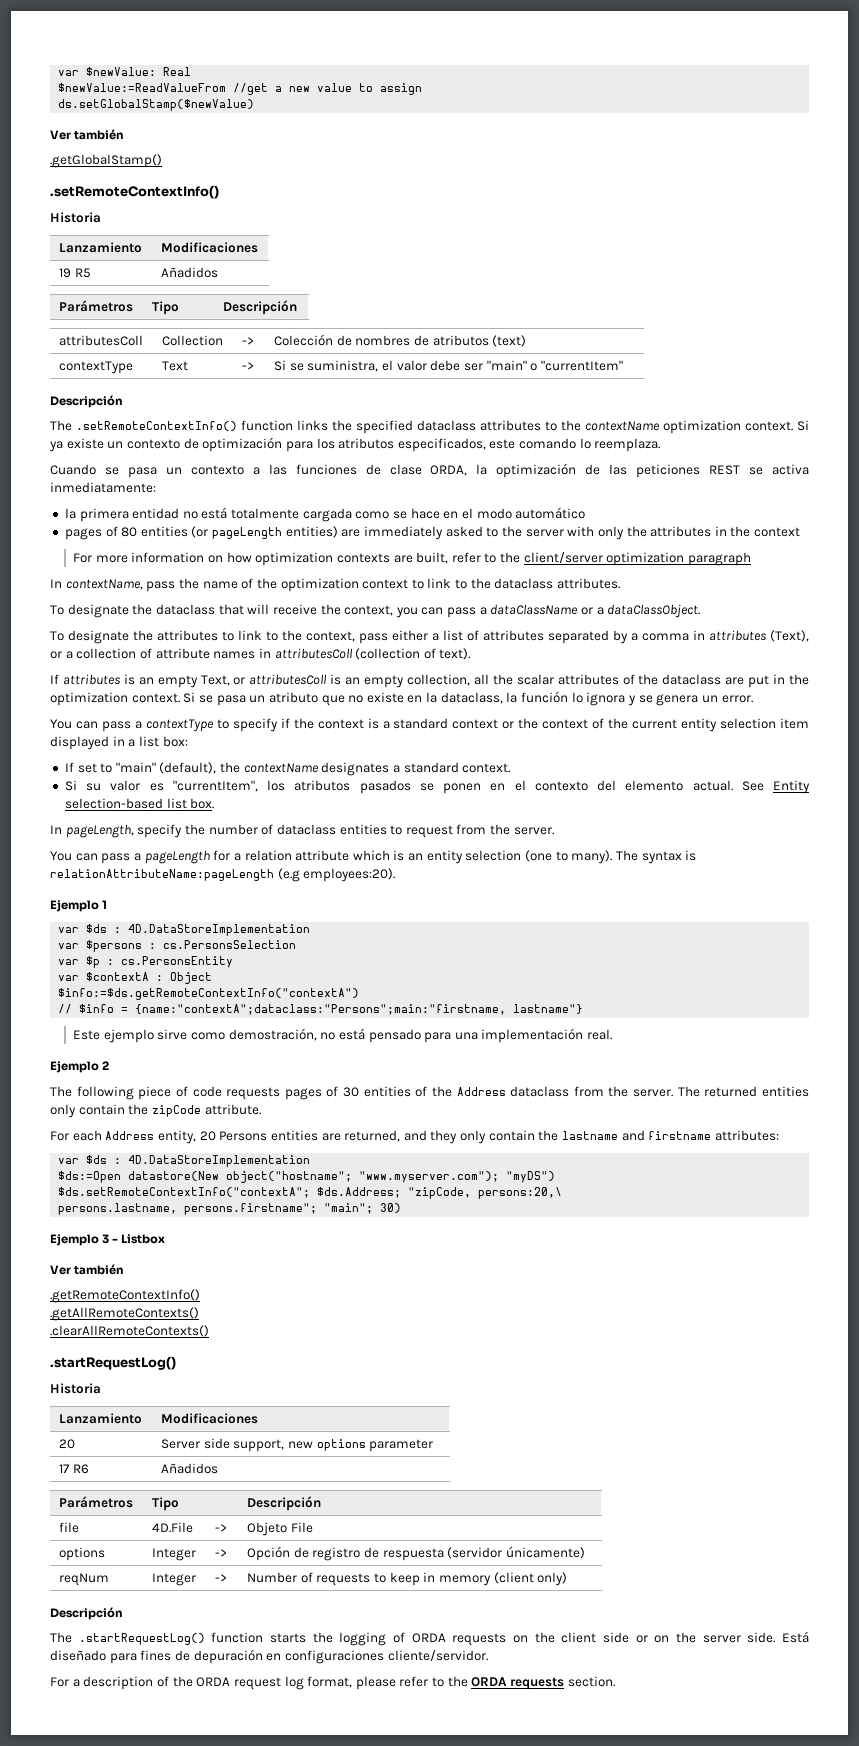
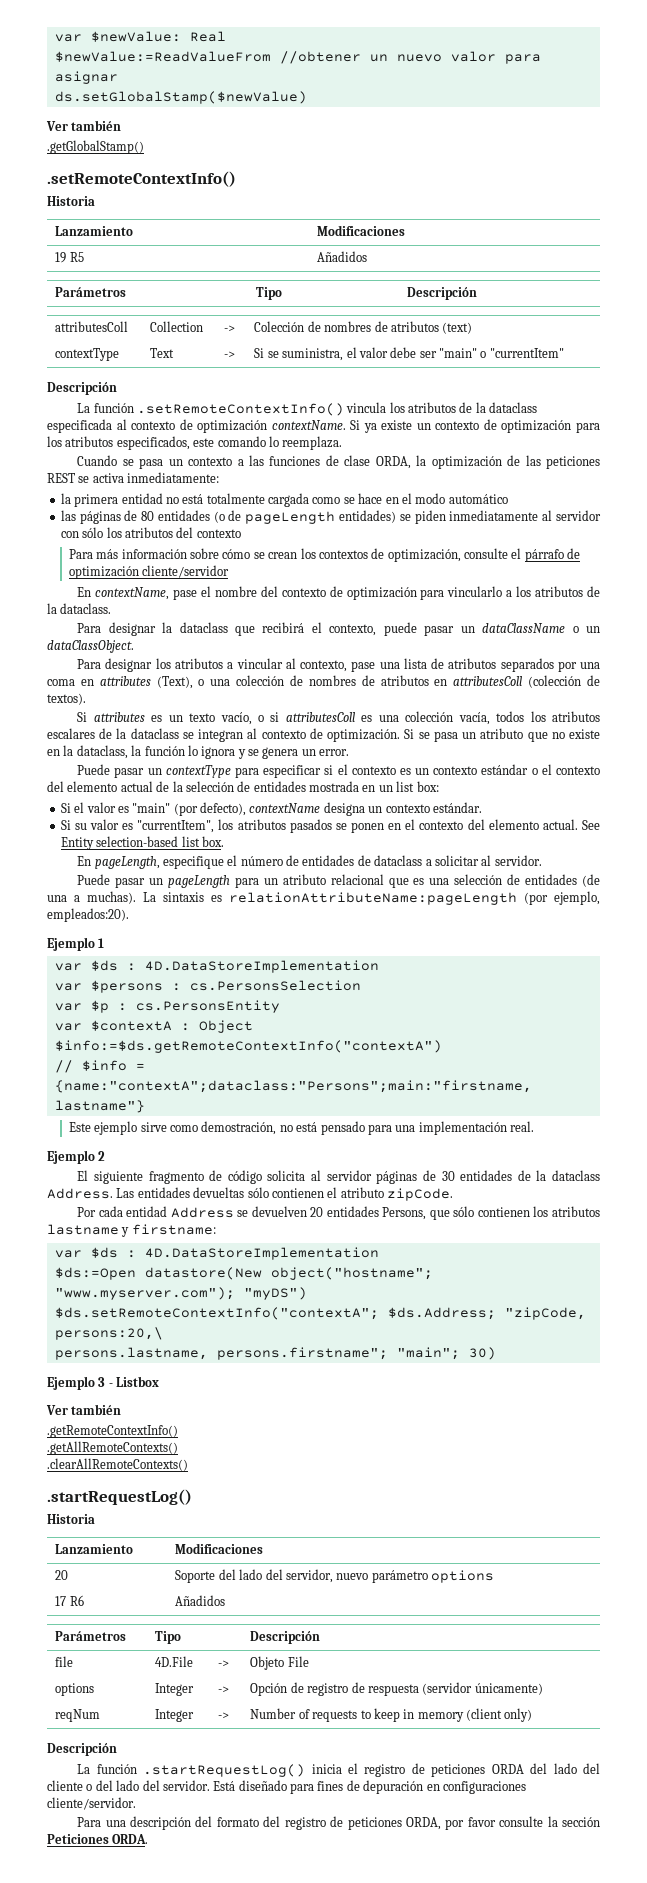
[233,83,423,95] //get a new value to assign -> [279,51,541,64] [54,71,118,84] //obtener un nuevo valor para asignar
[50,420,793,434] The .setRemoteContextInfo() function links the specified dataclass attributes to the contextName optimization context. -> [77,402,538,416] [47,419,346,433] La función .setRemoteContextInfo() vincula los atributos de la dataclass especificada al contexto de optimización contextName.
[64,526,801,540] [73,552,752,566] [50,578,621,592] [50,604,701,618] [50,630,809,644] [50,648,471,660] [50,674,809,688] [50,692,180,706] pages of 80 entities (or pageLength entities) are immediately asked to the server with only the attributes in the context // For more information on how optimization contexts are built, refer to the client/server optimization paragraph // In contextName, pass the name of the optimization context to link to the dataclass attributes. // To designate the dataclass that will receive the context, you can pass a dataClassName or a dataClassObject. // To designate the attributes to link to the context, pass either a list of attributes separated by a comma in attributes (Text), or a collection of attribute names in attributesColl (collection of text). // If attributes is an empty Text, or attributesColl is an empty collection, all the scalar attributes of the dataclass are put in the optimization context. -> [60,510,601,524] [60,527,241,538] [68,548,581,562] [68,565,230,579] [77,586,601,600] [47,603,112,614] [77,622,600,636] [47,640,134,653] [77,658,600,672] [47,675,600,689] [47,693,86,705] [77,711,600,725] [47,728,401,742] las páginas de 80 entidades (o de pageLength entidades) se piden inmediatamente al servidor con sólo los atributos del contexto // Para más información sobre cómo se crean los contextos de optimización, consulte el párrafo de optimización cliente/servidor // En contextName, pase el nombre del contexto de optimización para vincularlo a los atributos de la dataclass. // Para designar la dataclass que recibirá el contexto, puede pasar un dataClassName o un dataClassObject. // Para designar los atributos a vincular al contexto, pase una lista de atributos separados por una coma en attributes (Text), o una colección de nombres de atributos en attributesColl (colección de textos). // Si attributes es un texto vacío, o si attributesColl es una colección vacía, todos los atributos escalares de la dataclass se integran al contexto de optimización.
[50,718,809,732] [50,736,188,750] [64,762,511,776] You can pass a contextType to specify if the context is a standard context or the context of the current entity selection item displayed in a list box: // If set to "main" (default), the contextName designates a standard context. -> [77,764,601,778] [47,781,439,792] [60,802,482,816] Puede pasar un contextType para especificar si el contexto es un contexto estándar o el contexto del elemento actual de la selección de entidades mostrada en un list box: // Si el valor es "main" (por defecto), contextName designa un contexto estándar.
[50,824,554,838] [50,850,697,864] [50,868,396,882] In pageLength, specify the number of dataclass entities to request from the server. // You can pass a pageLength for a relation attribute which is an entity selection (one to many). The syntax is relationAttributeName:pageLength (e.g employees:20). -> [77,855,542,869] [77,874,601,888] [47,891,600,905] [47,908,129,922] En pageLength, especifique el número de entidades de dataclass a solicitar al servidor. // Puede pasar un pageLength para un atributo relacional que es una selección de entidades (de una a muchas). La sintaxis es relationAttributeName:pageLength (por ejemplo, empleados:20).
[50,1086,810,1100] [50,1104,261,1118] [50,1130,779,1144] The following piece of code requests pages of 30 entities of the Address dataclass from the server. The returned entities only contain the zipCode attribute. // For each Address entity, 20 Persons entities are returned, and they only contain the lastname and firstname attributes: -> [77,1170,601,1184] [47,1187,453,1201] [77,1206,600,1220] [47,1224,216,1237] El siguiente fragmento de código solicita al servidor páginas de 30 entidades de la dataclass Address. Las entidades devueltas sólo contienen el atributo zipCode. // Por cada entidad Address se devuelven 20 entidades Persons, que sólo contienen los atributos lastname y firstname:
[161,1438,434,1452] Server side support, new options parameter -> [175,1569,495,1583] Soporte del lado del servidor, nuevo parámetro options
[50,1632,776,1646] The .startRequestLog() function starts the logging of ORDA requests on the client side or on the server side. -> [77,1763,601,1777] [47,1780,210,1791] La función .startRequestLog() inicia el registro de peticiones ORDA del lado del cliente o del lado del servidor.
[50,1676,615,1690] For a description of the ORDA request log format, please refer to the ORDA requests section. -> [77,1816,601,1830] [47,1834,149,1844] Para una descripción del formato del registro de peticiones ORDA, por favor consulte la sección Peticiones ORDA.

